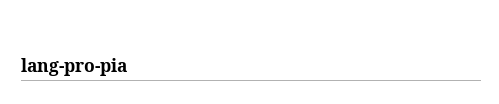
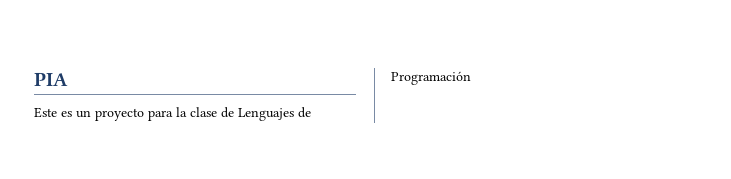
[21,58,127,76] lang-pro-pia -> [34,72,68,86] [34,107,311,121] [391,71,471,85] PIA // Este es un proyecto para la clase de Lenguajes de Programación

